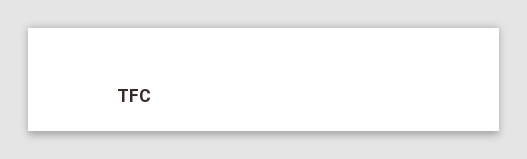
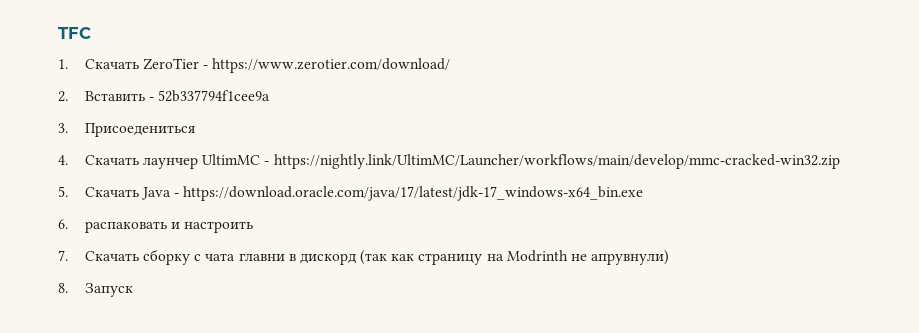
(151, 95) none -> [58,58,451,73] [58,90,271,102] [58,123,195,137] [58,154,840,169] [58,186,644,201] [58,219,254,233] [58,249,670,265] [58,283,133,297] // 1. Скачать ZeroTier - https://www.zerotier.com/download/ // 2. Вставить - 52b337794f1cee9a // 3. Присоедениться // 4. Скачать лаунчер UltimMC - https://nightly.link/UltimMC/Launcher/workflows/main/develop/mmc-cracked-win32.zip // 5. Скачать Java - https://download.oracle.com/java/17/latest/jdk-17_windows-x64_bin.exe // 6. распаковать и настроить // 7. Скачать cборку с чата главни в дискорд (так как страницу на Modrinth не апрувнули) // 8. Запуск

